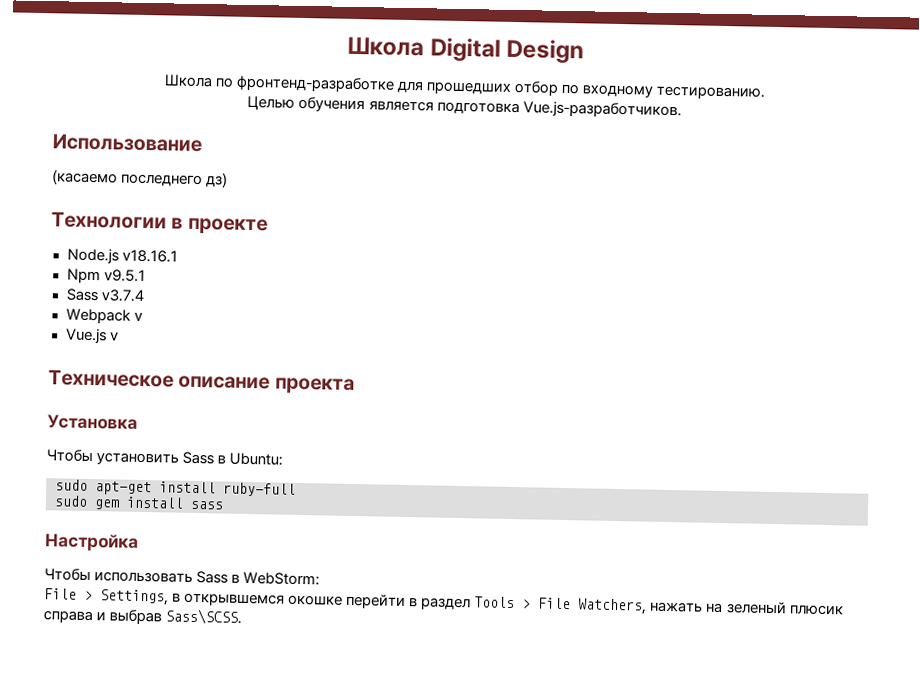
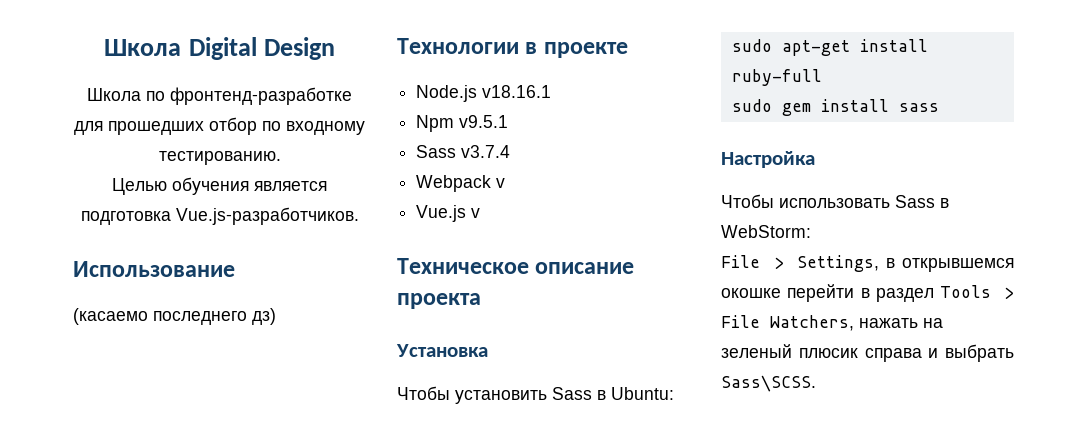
[109,609,163,625] выбрав -> [945,344,1014,362] выбрать

